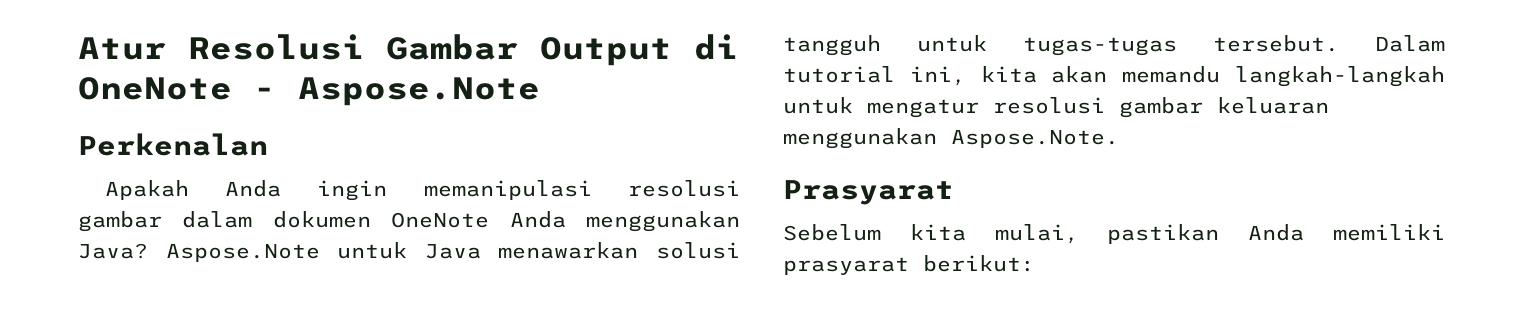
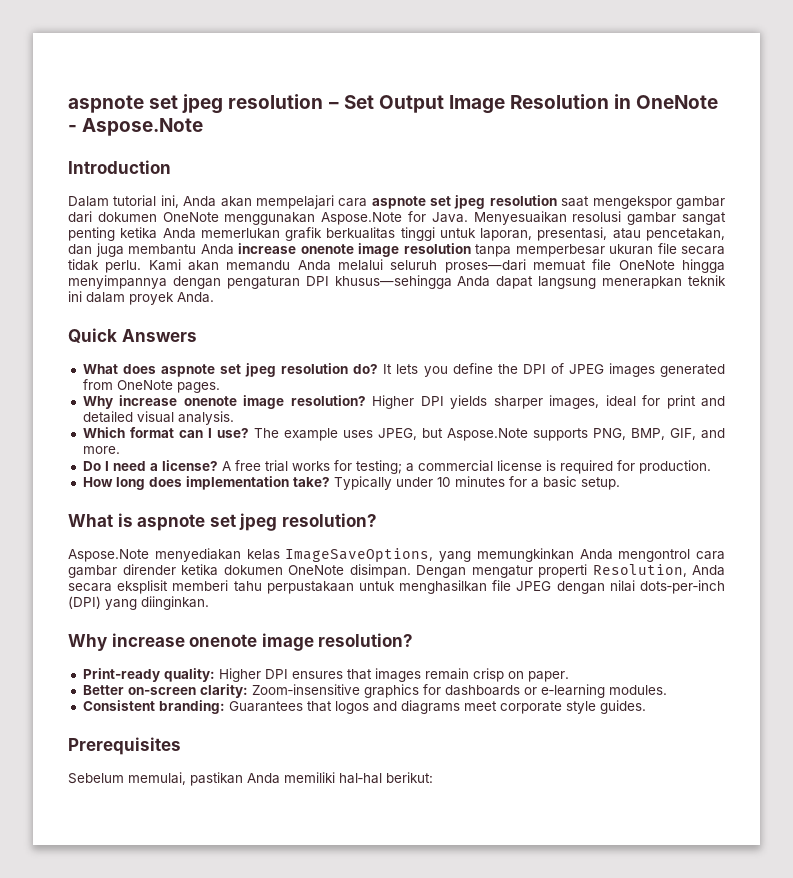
[78,34,738,66] [78,77,540,106] [78,133,268,156] [104,180,740,201] [78,211,740,232] [78,242,741,262] [783,35,1445,56] [783,66,1445,87] [783,97,1329,118] [783,128,1119,149] [783,180,954,205] Atur Resolusi Gambar Output di OneNote - Aspose.Note // Perkenalan // Apakah Anda ingin memanipulasi resolusi gambar dalam dokumen OneNote Anda menggunakan Java? Aspose.Note untuk Java menawarkan solusi tangguh untuk tugas-tugas tersebut. Dalam tutorial ini, kita akan memandu langkah-langkah untuk mengatur resolusi gambar keluaran menggunakan Aspose.Note. // Prasyarat -> [68,94,719,114] [68,118,204,136] [68,160,171,174] [68,195,725,209] [68,211,726,225] [68,227,725,241] [68,243,725,257] [68,259,726,273] [68,275,727,289] [68,291,214,305] [68,328,197,343] [82,363,725,377] [82,379,220,393] [82,395,726,409] [82,411,234,425] [82,427,725,441] [82,446,120,454] [82,460,711,474] [82,476,620,490] [68,513,377,531] [68,548,725,562] [68,564,725,578] [68,580,725,594] [68,596,209,610] [68,633,414,651] [82,668,569,682] [82,684,667,698] [82,700,646,714] [68,737,181,755] aspnote set jpeg resolution – Set Output Image Resolution in OneNote - Aspose.Note // Introduction // Dalam tutorial ini, Anda akan mempelajari cara aspnote set jpeg resolution saat mengekspor gambar dari dokumen OneNote menggunakan Aspose.Note for Java. Menyesuaikan resolusi gambar sangat penting ketika Anda memerlukan grafik berkualitas tinggi untuk laporan, presentasi, atau pencetakan, dan juga membantu Anda increase onenote image resolution tanpa memperbesar ukuran file secara tidak perlu. Kami akan memandu Anda melalui seluruh proses—dari memuat file OneNote hingga menyimpannya dengan pengaturan DPI khusus—sehingga Anda dapat langsung menerapkan teknik ini dalam proyek Anda. // Quick Answers // What does aspnote set jpeg resolution do? It lets you define the DPI of JPEG images generated from OneNote pages. // Why increase onenote image resolution? Higher DPI yields sharper images, ideal for print and detailed visual analysis. // Which format can I use? The example uses JPEG, but Aspose.Note supports PNG, BMP, GIF, and more. // Do I need a license? A free trial works for testing; a commercial license is required for production. // How long does implementation take? Typically under 10 minutes for a basic setup. // What is aspnote set jpeg resolution? // Aspose.Note menyediakan kelas ImageSaveOptions, yang memungkinkan Anda mengontrol cara gambar dirender ketika dokumen OneNote disimpan. Dengan mengatur properti Resolution, Anda secara eksplisit memberi tahu perpustakaan untuk menghasilkan file JPEG dengan nilai dots‑per‑inch (DPI) yang diinginkan. // Why increase onenote image resolution? // Print‑ready quality: Higher DPI ensures that images remain crisp on paper. // Better on‑screen clarity: Zoom‑insensitive graphics for dashboards or e‑learning modules. // Consistent branding: Guarantees that logos and diagrams meet corporate style guides. // Prerequisites
[909,224,1079,244] kita mulai, -> [128,772,186,785] memulai,
[783,257,909,275] prasyarat -> [339,773,382,784] hal‑hal

